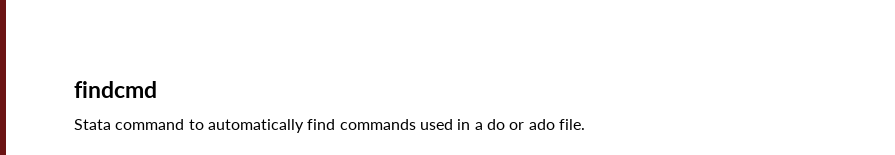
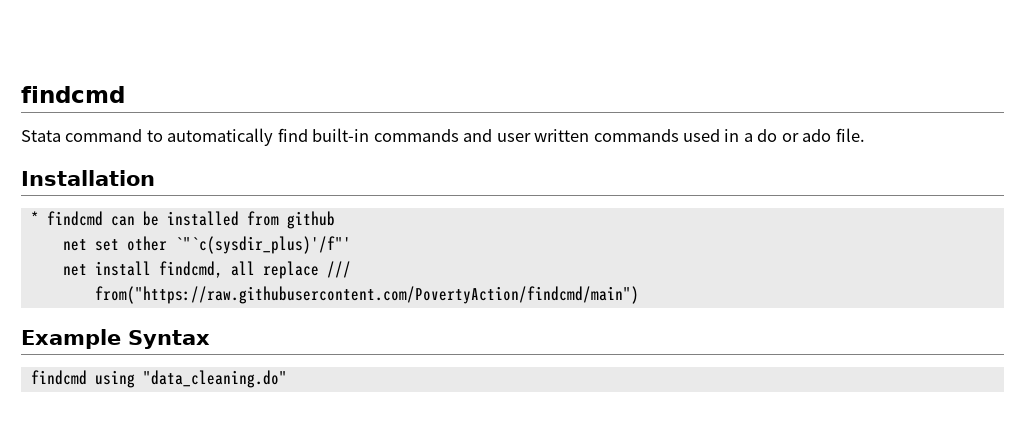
(336, 124) none -> [312,128,590,142] built-in commands and user written
(585, 124) none -> [21,170,155,186] [30,211,335,229] [62,236,351,254] [62,261,351,279] [94,286,639,304] [21,329,210,349] [30,370,287,388] // Installation // * findcmd can be installed from github // net set other `"`c(sysdir_plus)'/f"' // net install findcmd, all replace /// // from("https://raw.githubusercontent.com/PovertyAction/findcmd/main") // Example Syntax // findcmd using "data_cleaning.do"

